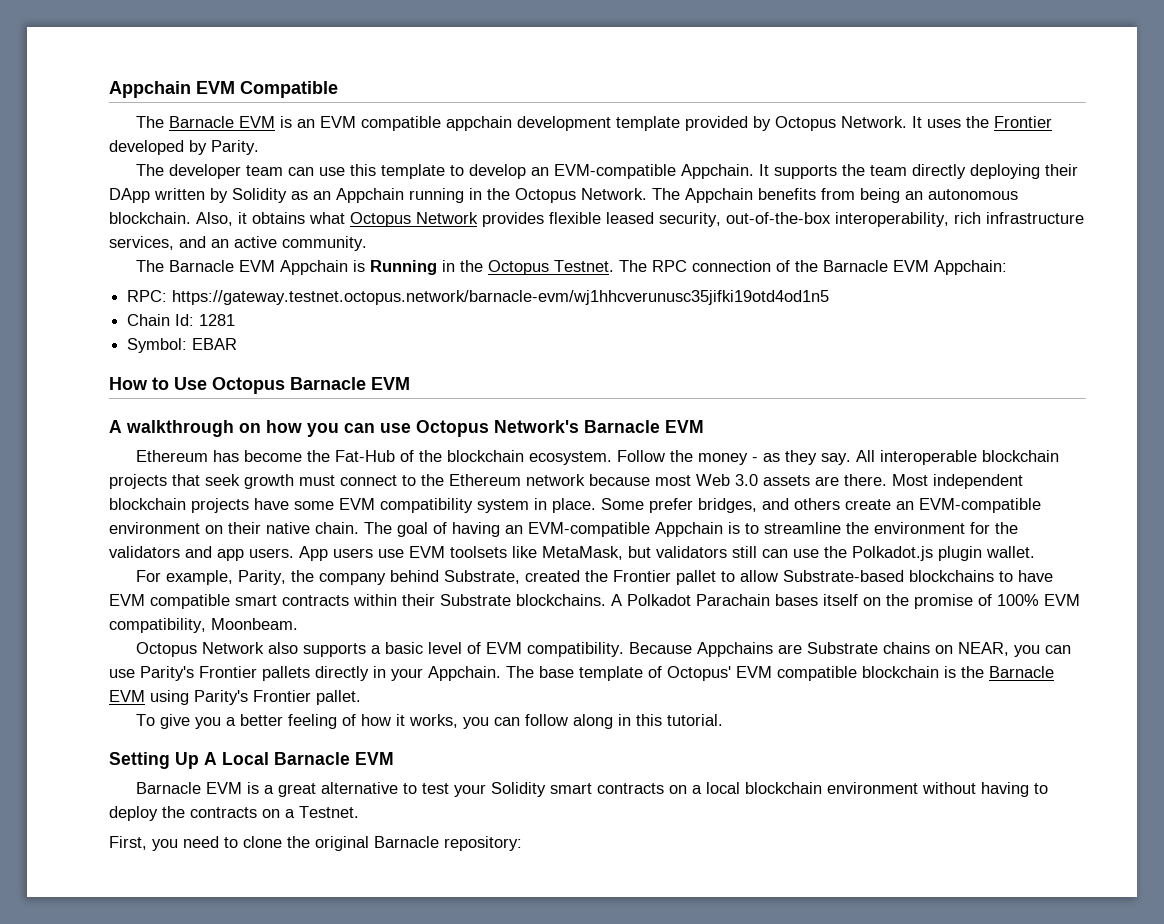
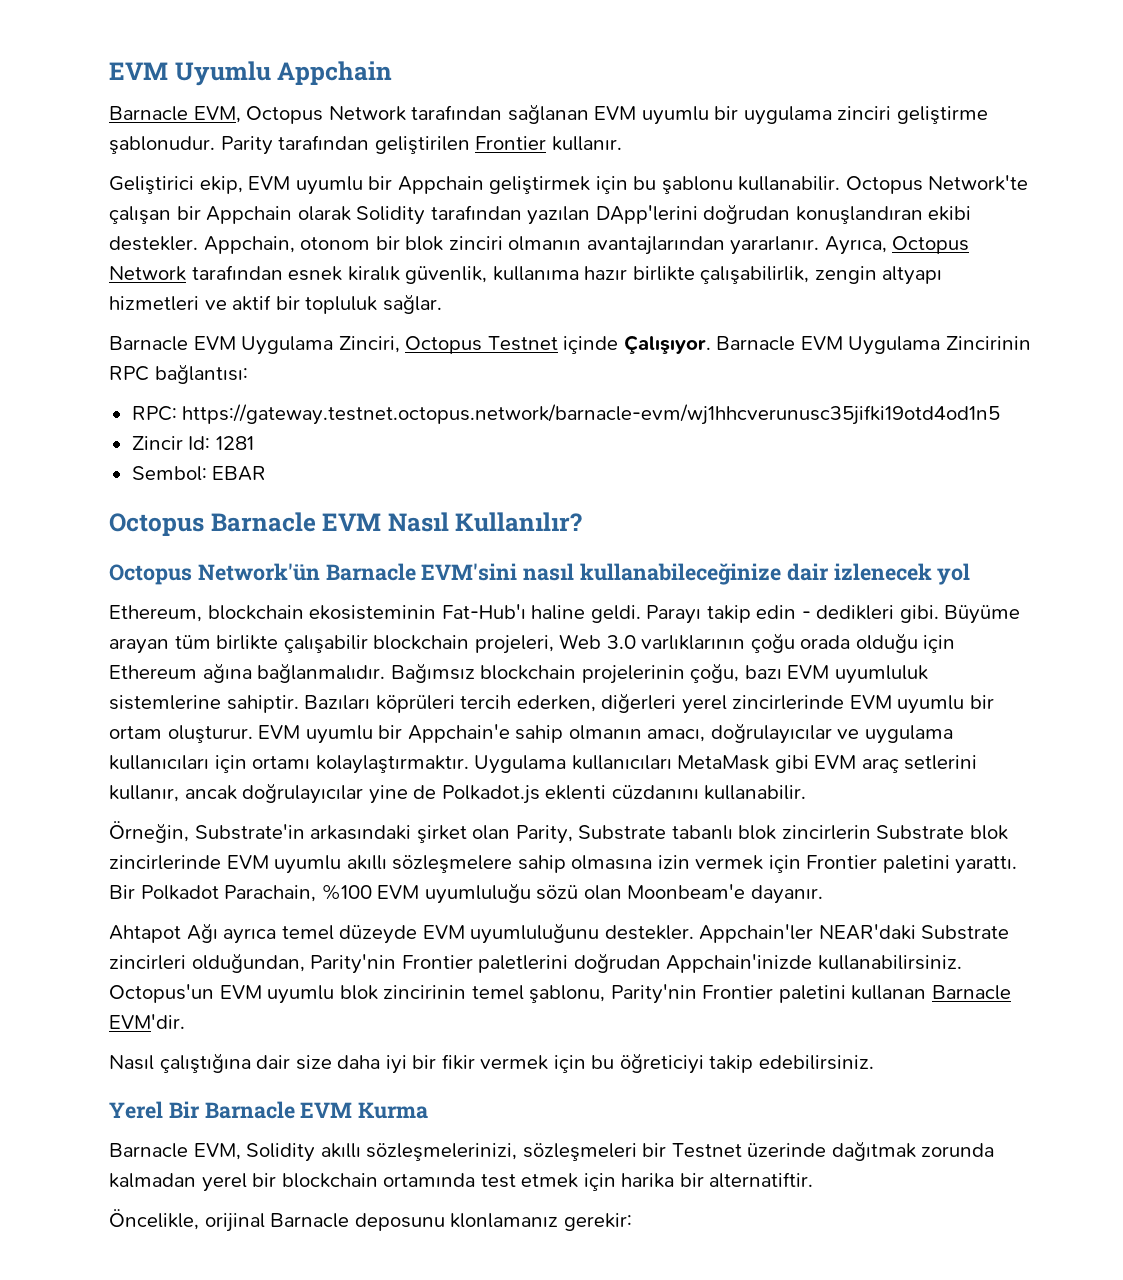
[109,81,338,98] [136,116,1053,131] [109,140,259,155] [136,164,1079,179] [109,188,1018,203] [109,212,1084,227] [109,236,367,251] [136,260,1008,275] Appchain EVM Compatible // The Barnacle EVM is an EVM compatible appchain development template provided by Octopus Network. It uses the Frontier developed by Parity. // The developer team can use this template to develop an EVM-compatible Appchain. It supports the team directly deploying their DApp written by Solidity as an Appchain running in the Octopus Network. The Appchain benefits from being an autonomous blockchain. Also, it obtains what Octopus Network provides flexible leased security, out-of-the-box interoperability, rich infrastructure services, and an active community. // The Barnacle EVM Appchain is Running in the Octopus Testnet. The RPC connection of the Barnacle EVM Appchain: -> [109,61,393,86] [109,104,988,125] [109,135,622,155] [109,175,1029,195] [109,204,972,225] [109,236,970,255] [109,265,943,285] [109,294,442,314] [109,335,1031,355] [109,364,248,384] EVM Uyumlu Appchain // Barnacle EVM, Octopus Network tarafından sağlanan EVM uyumlu bir uygulama zinciri geliştirme şablonudur. Parity tarafından geliştirilen Frontier kullanır. // Geliştirici ekip, EVM uyumlu bir Appchain geliştirmek için bu şablonu kullanabilir. Octopus Network'te çalışan bir Appchain olarak Solidity tarafından yazılan DApp'lerini doğrudan konuşlandıran ekibi destekler. Appchain, otonom bir blok zinciri olmanın avantajlarından yararlanır. Ayrıca, Octopus Network tarafından esnek kiralık güvenlik, kullanıma hazır birlikte çalışabilirlik, zengin altyapı hizmetleri ve aktif bir topluluk sağlar. // Barnacle EVM Uygulama Zinciri, Octopus Testnet içinde Çalışıyor. Barnacle EVM Uygulama Zincirinin RPC bağlantısı:
[127,314,171,326] Chain -> [131,436,183,450] Zincir
[127,338,188,353] Symbol: -> [131,466,207,481] Sembol:
[109,377,207,390] How to Use -> (267, 473) none
[109,420,704,437] [136,450,1060,465] [109,474,1023,489] [109,498,1041,513] [109,522,1018,537] [109,546,1035,561] [136,570,1054,585] [109,594,1080,609] [109,618,298,633] [136,642,1072,657] [109,666,1054,681] [109,690,361,705] [136,714,724,729] [109,752,394,769] [136,782,1049,797] [109,806,359,821] [109,836,522,851] // A walkthrough on how you can use Octopus Network's Barnacle EVM // Ethereum has become the Fat-Hub of the blockchain ecosystem. Follow the money - as they say. All interoperable blockchain projects that seek growth must connect to the Ethereum network because most Web 3.0 assets are there. Most independent blockchain projects have some EVM compatibility system in place. Some prefer bridges, and others create an EVM-compatible environment on their native chain. The goal of having an EVM-compatible Appchain is to streamline the environment for the validators and app users. App users use EVM toolsets like MetaMask, but validators still can use the Polkadot.js plugin wallet. // For example, Parity, the company behind Substrate, created the Frontier pallet to allow Substrate-based blockchains to have EVM compatible smart contracts within their Substrate blockchains. A Polkadot Parachain bases itself on the promise of 100% EVM compatibility, Moonbeam. // Octopus Network also supports a basic level of EVM compatibility. Because Appchains are Substrate chains on NEAR, you can use Parity's Frontier pallets directly in your Appchain. The base template of Octopus' EVM compatible blockchain is the Barnacle EVM using Parity's Frontier pallet. // To give you a better feeling of how it works, you can follow along in this tutorial. // Setting Up A Local Barnacle EVM // Barnacle EVM is a great alternative to test your Solidity smart contracts on a local blockchain environment without having to deploy the contracts on a Testnet. // First, you need to clone the original Barnacle repository: -> [387,512,583,532] [109,563,971,585] [109,604,1021,624] [109,633,956,654] [109,663,928,684] [109,693,994,714] [109,723,953,744] [109,755,978,774] [109,783,807,804] [109,821,1008,844] [109,855,1018,874] [109,883,823,904] [109,923,1010,944] [109,953,962,974] [109,984,1011,1004] [109,1014,185,1029] [109,1053,874,1074] [109,1101,429,1119] [109,1141,995,1162] [109,1172,814,1192] [109,1209,632,1232] Nasıl Kullanılır? // Octopus Network'ün Barnacle EVM'sini nasıl kullanabileceğinize dair izlenecek yol // Ethereum, blockchain ekosisteminin Fat-Hub'ı haline geldi. Parayı takip edin - dedikleri gibi. Büyüme arayan tüm birlikte çalışabilir blockchain projeleri, Web 3.0 varlıklarının çoğu orada olduğu için Ethereum ağına bağlanmalıdır. Bağımsız blockchain projelerinin çoğu, bazı EVM uyumluluk sistemlerine sahiptir. Bazıları köprüleri tercih ederken, diğerleri yerel zincirlerinde EVM uyumlu bir ortam oluşturur. EVM uyumlu bir Appchain'e sahip olmanın amacı, doğrulayıcılar ve uygulama kullanıcıları için ortamı kolaylaştırmaktır. Uygulama kullanıcıları MetaMask gibi EVM araç setlerini kullanır, ancak doğrulayıcılar yine de Polkadot.js eklenti cüzdanını kullanabilir. // Örneğin, Substrate'in arkasındaki şirket olan Parity, Substrate tabanlı blok zincirlerin Substrate blok zincirlerinde EVM uyumlu akıllı sözleşmelere sahip olmasına izin vermek için Frontier paletini yarattı. Bir Polkadot Parachain, %100 EVM uyumluluğu sözü olan Moonbeam'e dayanır. // Ahtapot Ağı ayrıca temel düzeyde EVM uyumluluğunu destekler. Appchain'ler NEAR'daki Substrate zincirleri olduğundan, Parity'nin Frontier paletlerini doğrudan Appchain'inizde kullanabilirsiniz. Octopus'un EVM uyumlu blok zincirinin temel şablonu, Parity'nin Frontier paletini kullanan Barnacle EVM'dir. // Nasıl çalıştığına dair size daha iyi bir fikir vermek için bu öğreticiyi takip edebilirsiniz. // Yerel Bir Barnacle EVM Kurma // Barnacle EVM, Solidity akıllı sözleşmelerinizi, sözleşmeleri bir Testnet üzerinde dağıtmak zorunda kalmadan yerel bir blockchain ortamında test etmek için harika bir alternatiftir. // Öncelikle, orijinal Barnacle deposunu klonlamanız gerekir:

